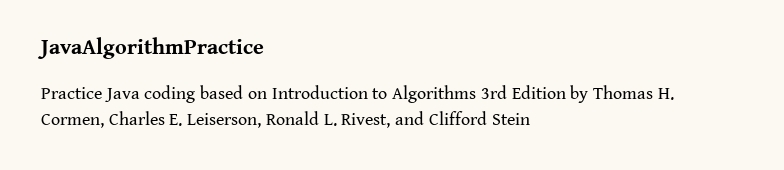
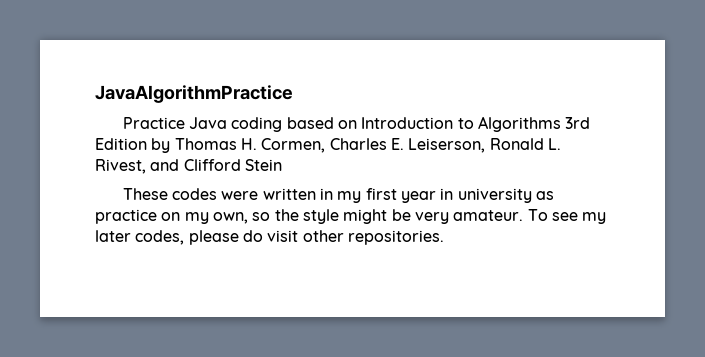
(530, 119) none -> [122,188,554,203] [95,209,607,224] [95,230,444,245] // These codes were written in my first year in university as practice on my own, so the style might be very amateur. To see my later codes, please do visit other repositories.

